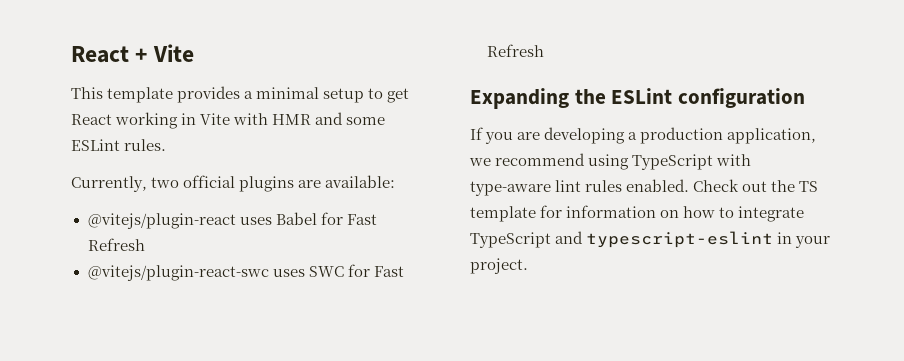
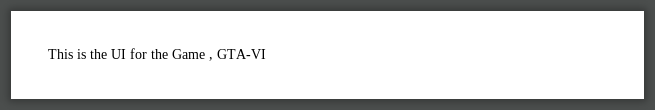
[71,44,194,63] [71,86,410,103] [71,112,386,129] [71,139,167,151] [71,175,396,192] [87,212,377,229] [87,238,145,251] [87,264,404,281] [486,44,544,57] [470,88,806,109] [470,127,817,144] [469,153,752,170] [470,179,819,196] [470,205,805,222] [470,231,831,248] [470,258,528,274] React + Vite // This template provides a minimal setup to get React working in Vite with HMR and some ESLint rules. // Currently, two official plugins are available: // @vitejs/plugin-react uses Babel for Fast Refresh // @vitejs/plugin-react-swc uses SWC for Fast Refresh // Expanding the ESLint configuration // If you are developing a production application, we recommend using TypeScript with type-aware lint rules enabled. Check out the TS template for information on how to integrate TypeScript and typescript-eslint in your project. -> [48,48,266,61] This is the UI for the Game , GTA-VI

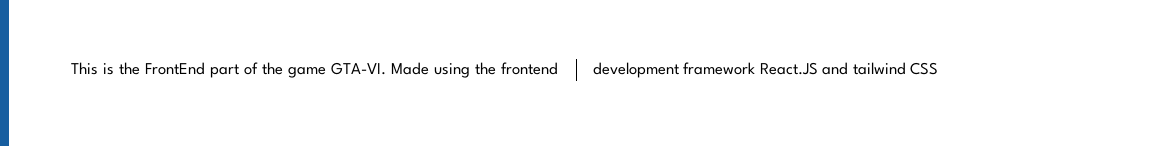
[111,48,266,61] UI for the Game , GTA-VI -> [145,62,939,78] FrontEnd part of the game GTA-VI. Made using the frontend development framework React.JS and tailwind CSS

